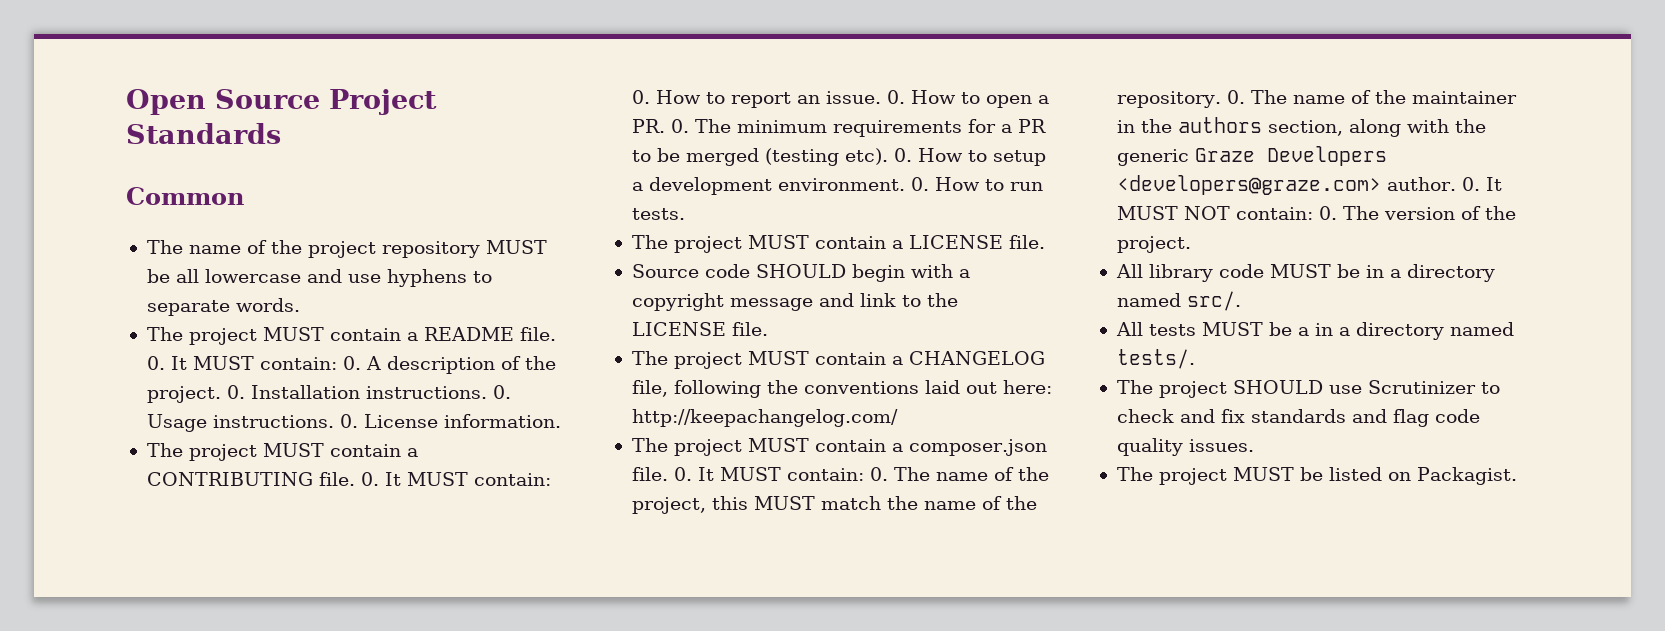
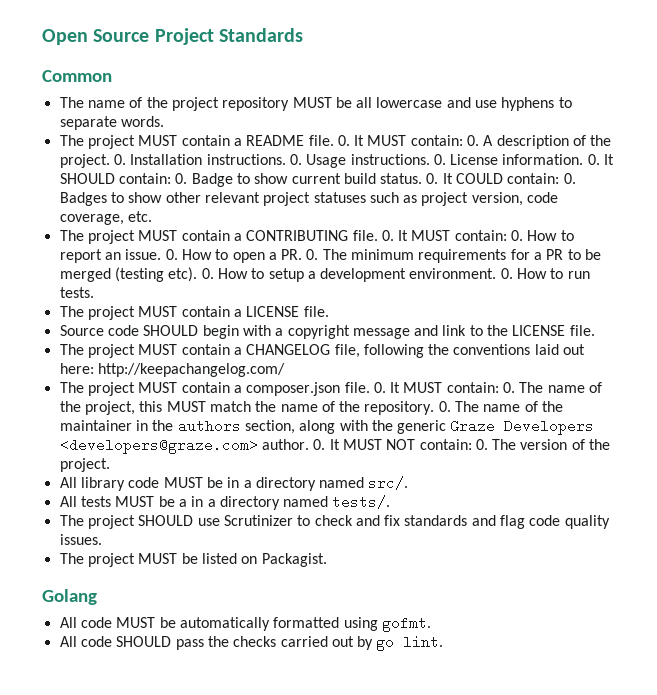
(561, 421) none -> [587,154,615,165] [59,173,576,187] [59,192,559,206] [59,211,152,225] 0. It SHOULD contain: 0. Badge to show current build status. 0. It COULD contain: 0. Badges to show other relevant project statuses such as project version, code coverage, etc.
(1517, 476) none -> [42,589,97,605] [59,616,431,632] [59,636,444,651] // Golang // All code MUST be automatically formatted using gofmt. // All code SHOULD pass the checks carried out by go lint.

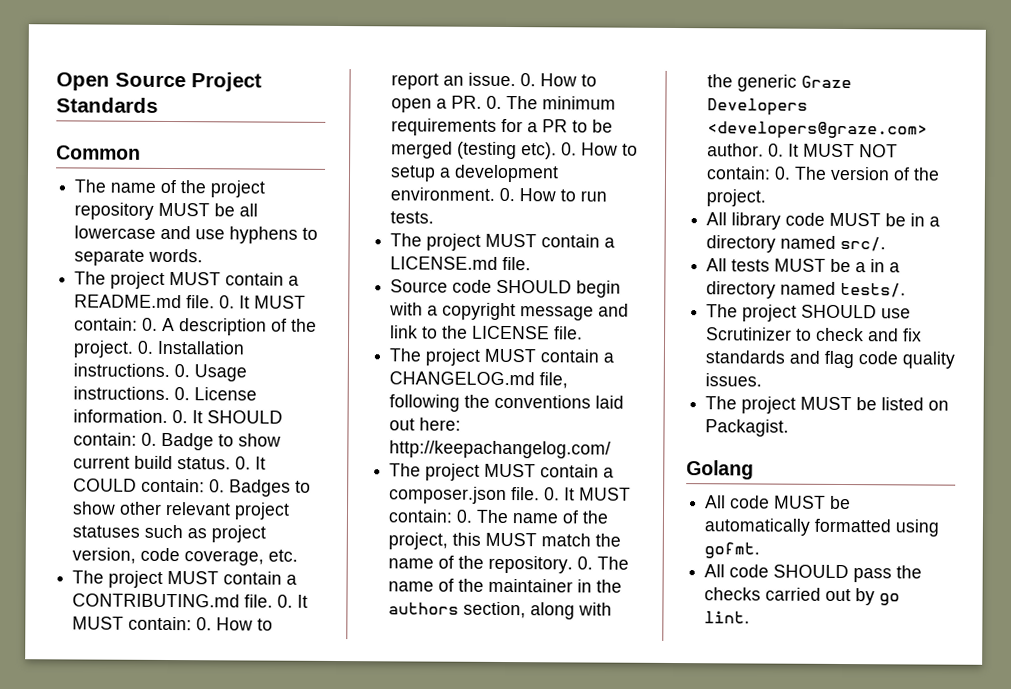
[246,135,305,146] README -> [74,294,183,309] README.md
[246,230,349,241] CONTRIBUTING -> [72,593,241,608] CONTRIBUTING.md
[246,306,300,317] LICENSE -> [390,256,499,270] LICENSE.md
[246,344,331,355] CHANGELOG -> [389,371,536,386] CHANGELOG.md

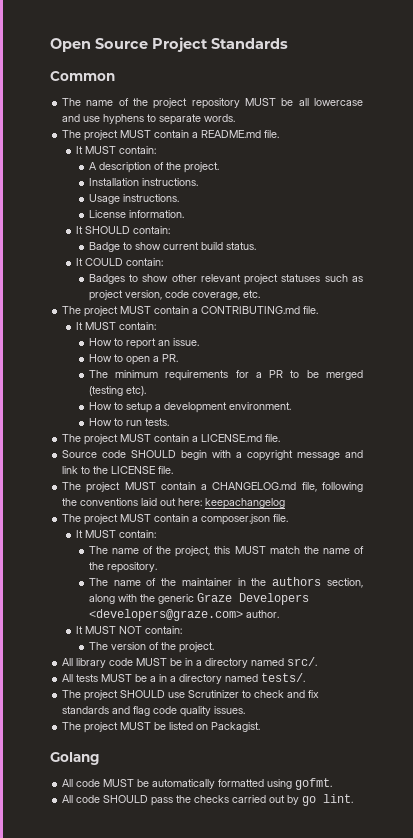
[219,295,307,309] [74,317,159,331] 0. It MUST contain: 0. -> [75,146,156,154] // It MUST contain: //
[137,340,155,354] 0. -> (219, 167) //
[174,364,191,378] 0. -> (198, 182) //
[174,387,191,401] 0. -> (179, 198) //
[172,410,189,424] 0. -> (184, 214) //
[141,432,158,446] 0. -> (170, 230) //
[235,456,252,470] 0. -> (256, 246) //
[209,479,226,493] 0. -> (163, 262) //
[277,594,309,608] [72,616,213,631] 0. It MUST contain: 0. -> [75,322,156,330] // It MUST contain: //
[520,73,537,87] 0. -> (199, 342) //
[486,95,503,109] 0. -> (178, 358) //
[561,142,578,156] 0. -> (146, 391) //
[499,187,516,202] 0. -> (291, 406) //
[389,440,612,459] http://keepachangelog.com/ -> [205,498,286,509] keepachangelog
[544,487,632,501] [388,509,474,523] 0. It MUST contain: 0. -> [75,530,156,538] // It MUST contain: //
[577,556,594,570] 0. -> (157, 567) //
[768,143,785,157] 0. -> (279, 614) //
[774,166,792,180] 0. -> (182, 630) //

